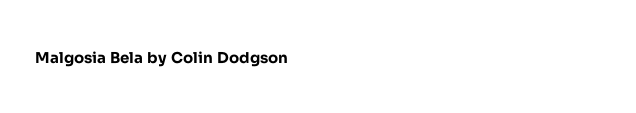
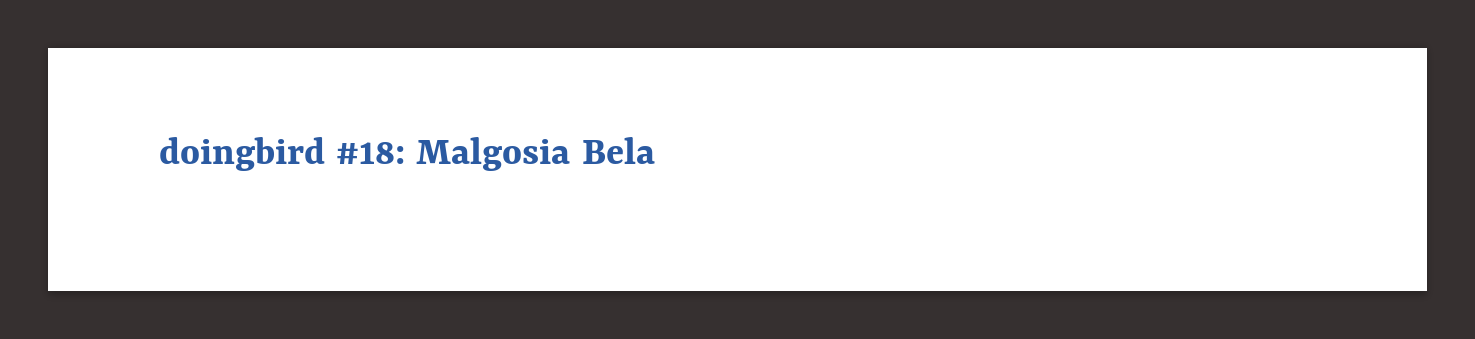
[35,51,289,67] Malgosia Bela by Colin Dodgson -> [159,137,655,171] doingbird #18: Malgosia Bela

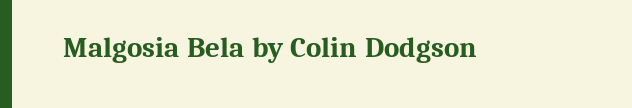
[159,137,655,171] doingbird #18: Malgosia Bela -> [63,37,478,63] Malgosia Bela by Colin Dodgson

